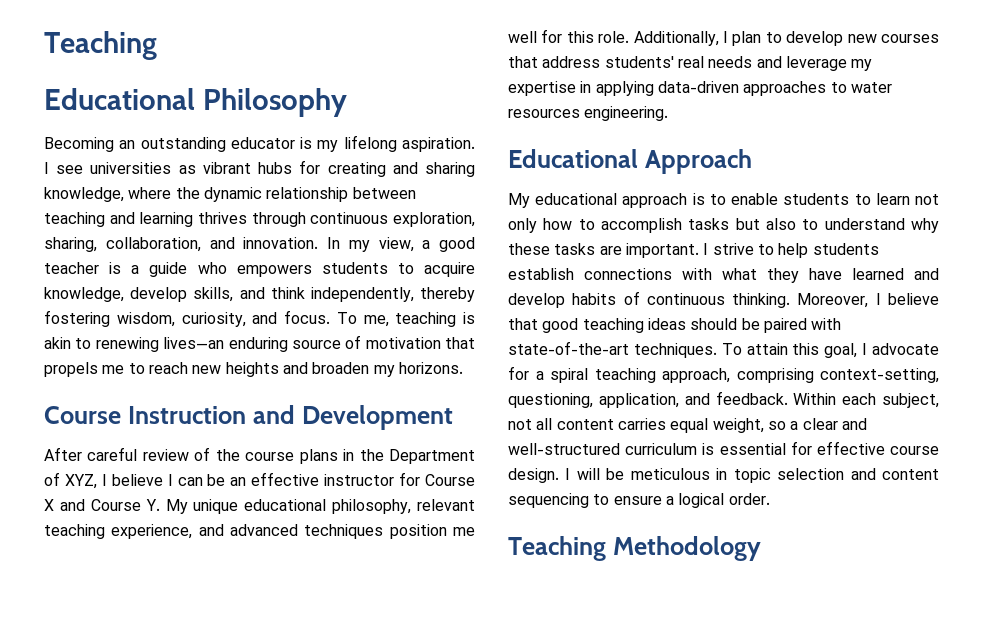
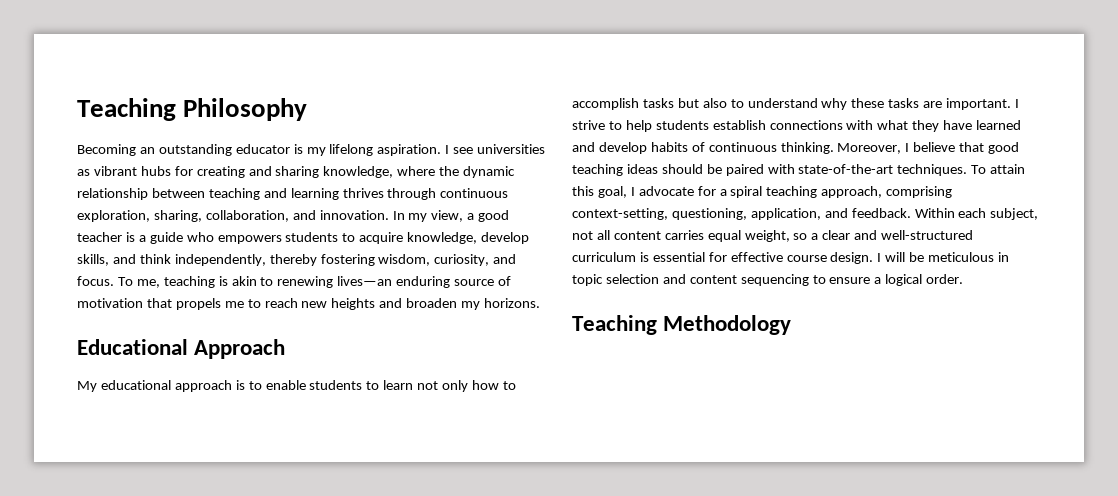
[44,31,157,60] [44,88,195,110] Teaching // Educational -> [77,98,176,121] Teaching
[44,405,453,430] [44,447,476,464] [44,472,476,489] [44,499,475,514] [44,524,475,539] [508,29,939,46] [508,56,873,71] [508,81,892,96] [508,106,669,121] // Course Instruction and Development // After careful review of the course plans in the Department of XYZ, I believe I can be an effective instructor for Course X and Course Y. My unique educational philosophy, relevant teaching experience, and advanced techniques position me well for this role. Additionally, I plan to develop new courses that address students' real needs and leverage my expertise in applying data-driven approaches to water resources engineering. -> (541, 303) none

